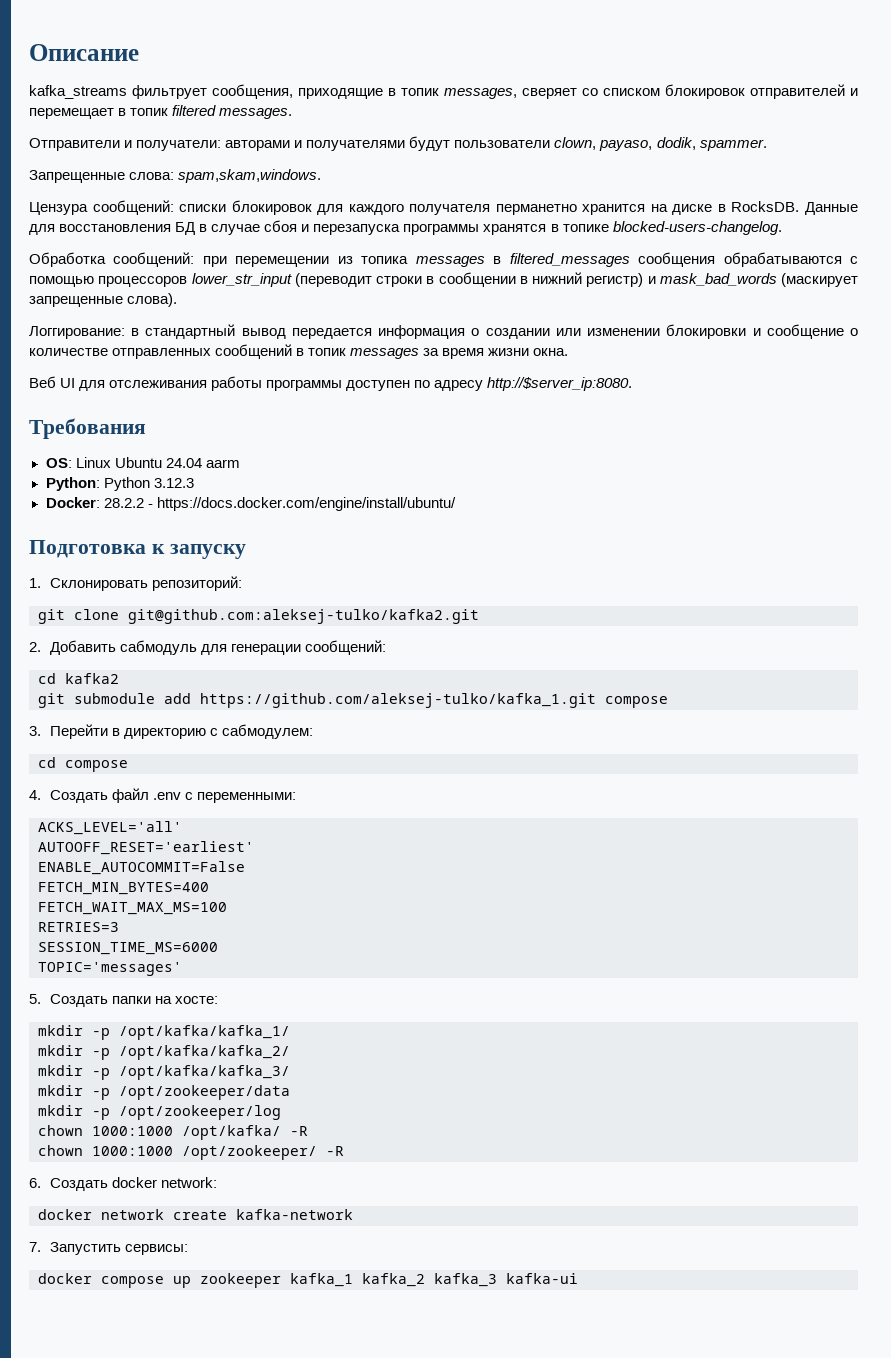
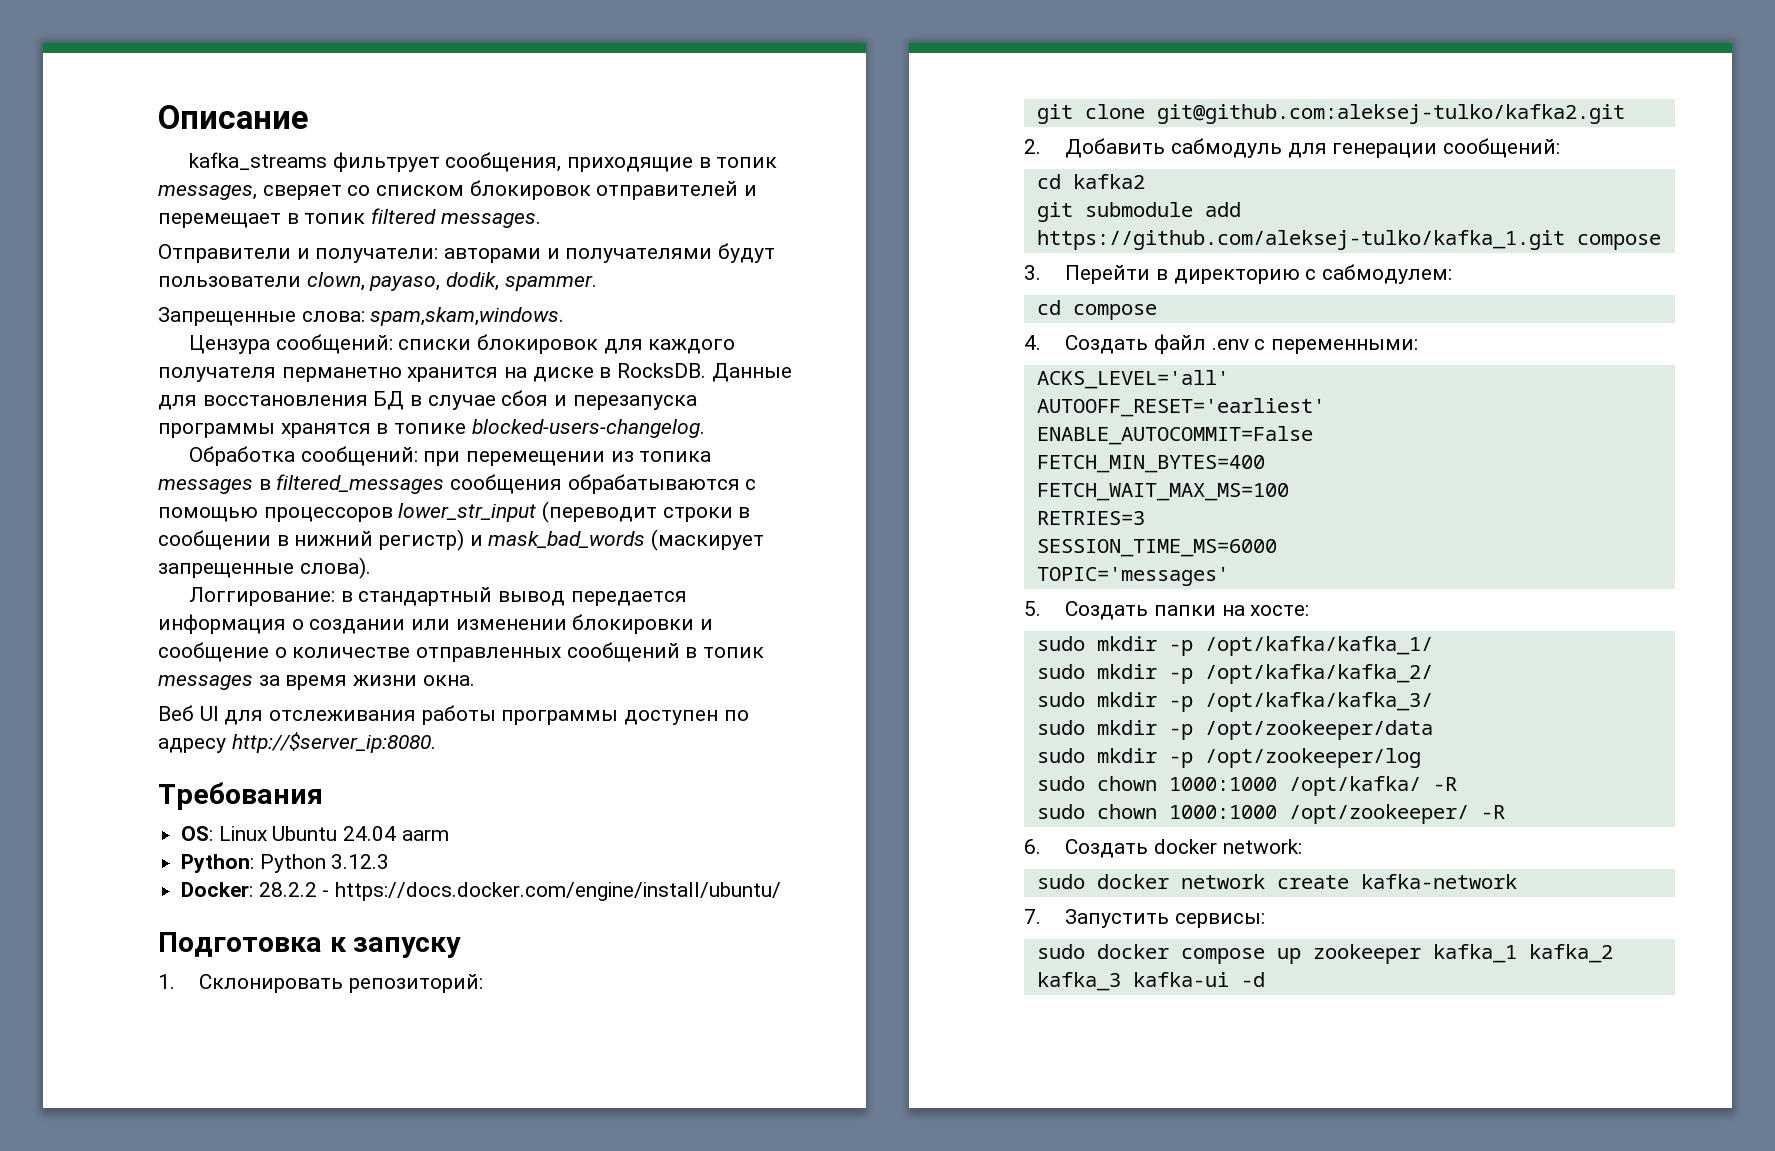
(218, 1000) none -> [1036,636,1085,651] sudo
(290, 1032) none -> [1036,664,1085,679] sudo
(290, 1052) none -> [1036,692,1085,707] sudo
(290, 1072) none -> [1036,720,1085,735] sudo
(290, 1092) none -> [1036,748,1085,763] sudo
(281, 1112) none -> [1036,776,1085,791] sudo
(308, 1131) none -> [1036,804,1085,819] sudo
(217, 1182) none -> [1036,874,1085,889] sudo
(188, 1249) none -> [1036,944,1085,959] sudo
(578, 1278) none -> [1240,972,1265,987] -d

